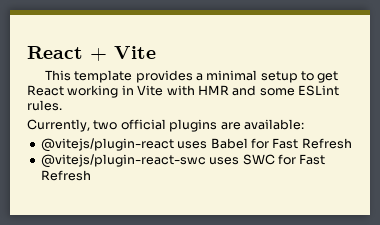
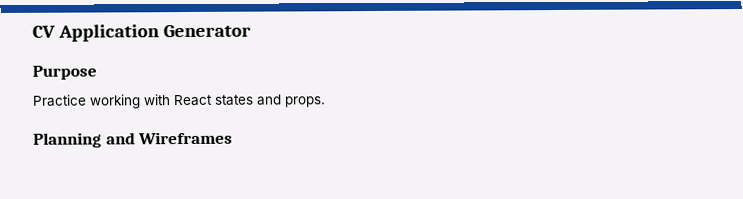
[27,46,156,61] [44,70,339,83] [27,85,339,98] [27,100,62,111] [27,119,304,132] [40,138,352,152] [40,154,326,168] [40,170,91,181] React + Vite // This template provides a minimal setup to get React working in Vite with HMR and some ESLint rules. // Currently, two official plugins are available: // @vitejs/plugin-react uses Babel for Fast Refresh // @vitejs/plugin-react-swc uses SWC for Fast Refresh -> [32,24,251,42] [32,65,97,80] [32,94,326,109] [33,131,234,148] CV Application Generator // Purpose // Practice working with React states and props. // Planning and Wireframes

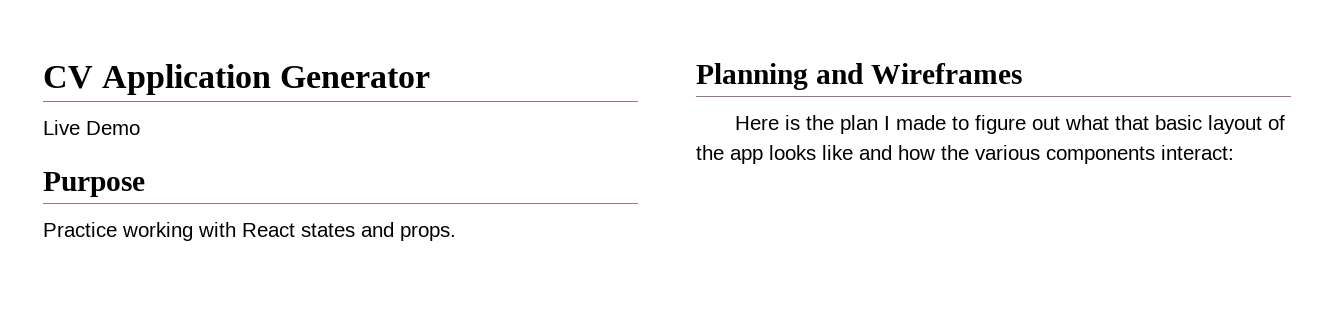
(251, 31) none -> [43,120,140,135] // Live Demo
(234, 138) none -> [735,115,1286,134] [696,145,1234,164] // Here is the plan I made to figure out what that basic layout of the app looks like and how the various components interact:

